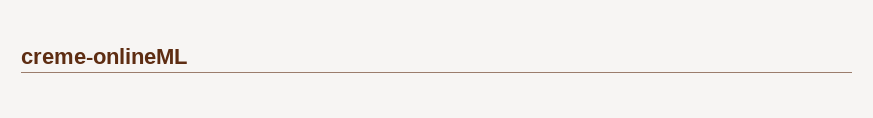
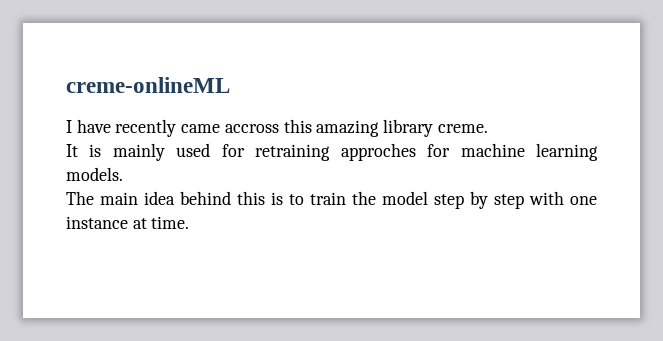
(187, 56) none -> [66,119,488,137] [66,143,598,161] [66,167,123,181] [66,191,597,209] [66,216,190,229] // I have recently came accross this amazing library creme. // It is mainly used for retraining approches for machine learning models. // The main idea behind this is to train the model step by step with one instance at time.

